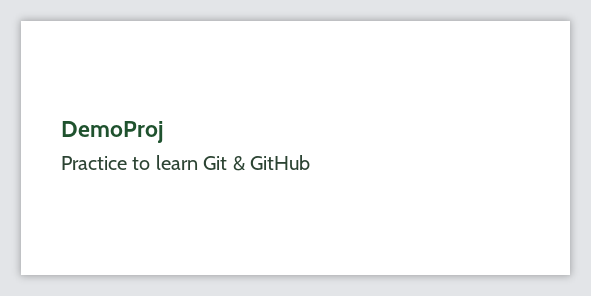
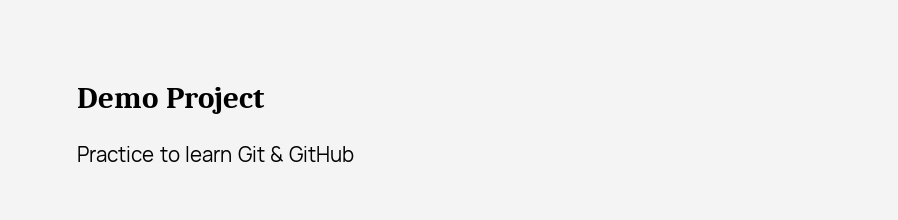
[61,121,164,143] DemoProj -> [77,87,266,114] Demo Project

